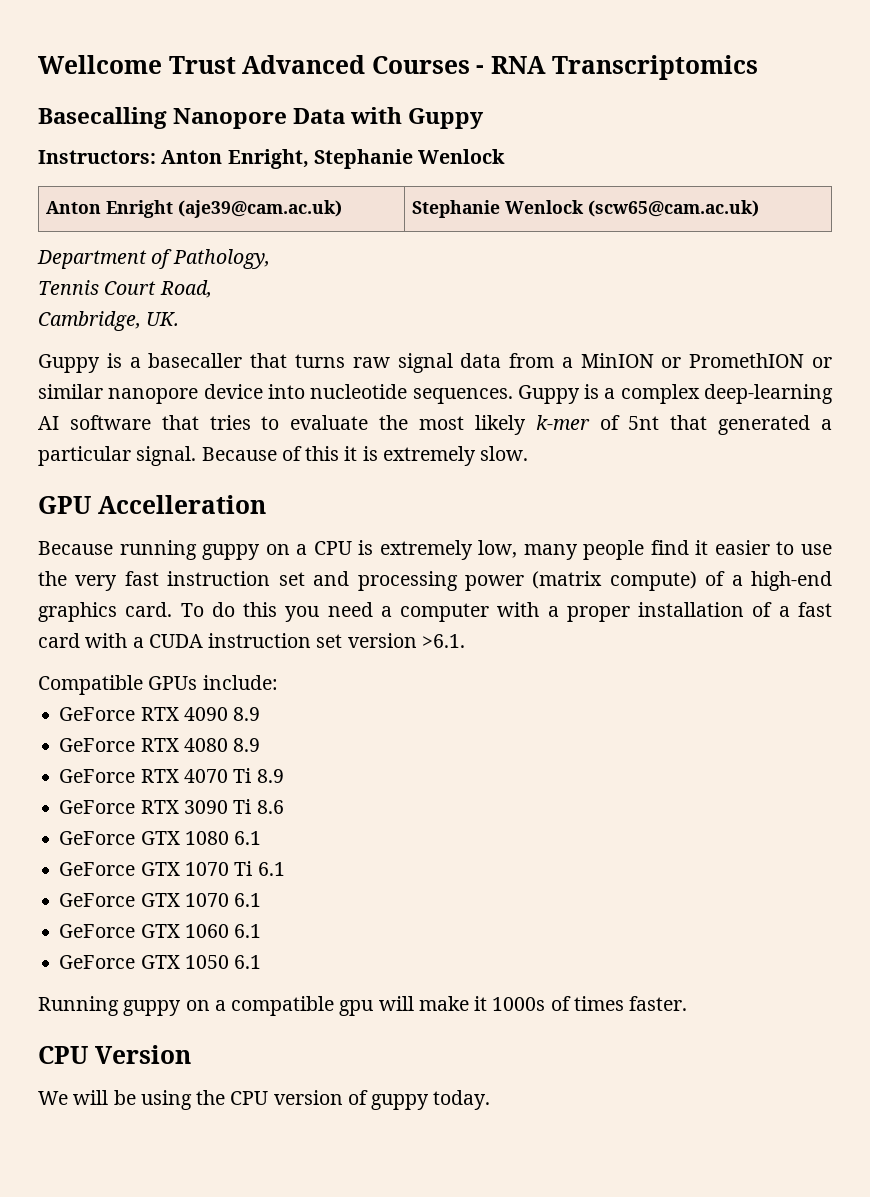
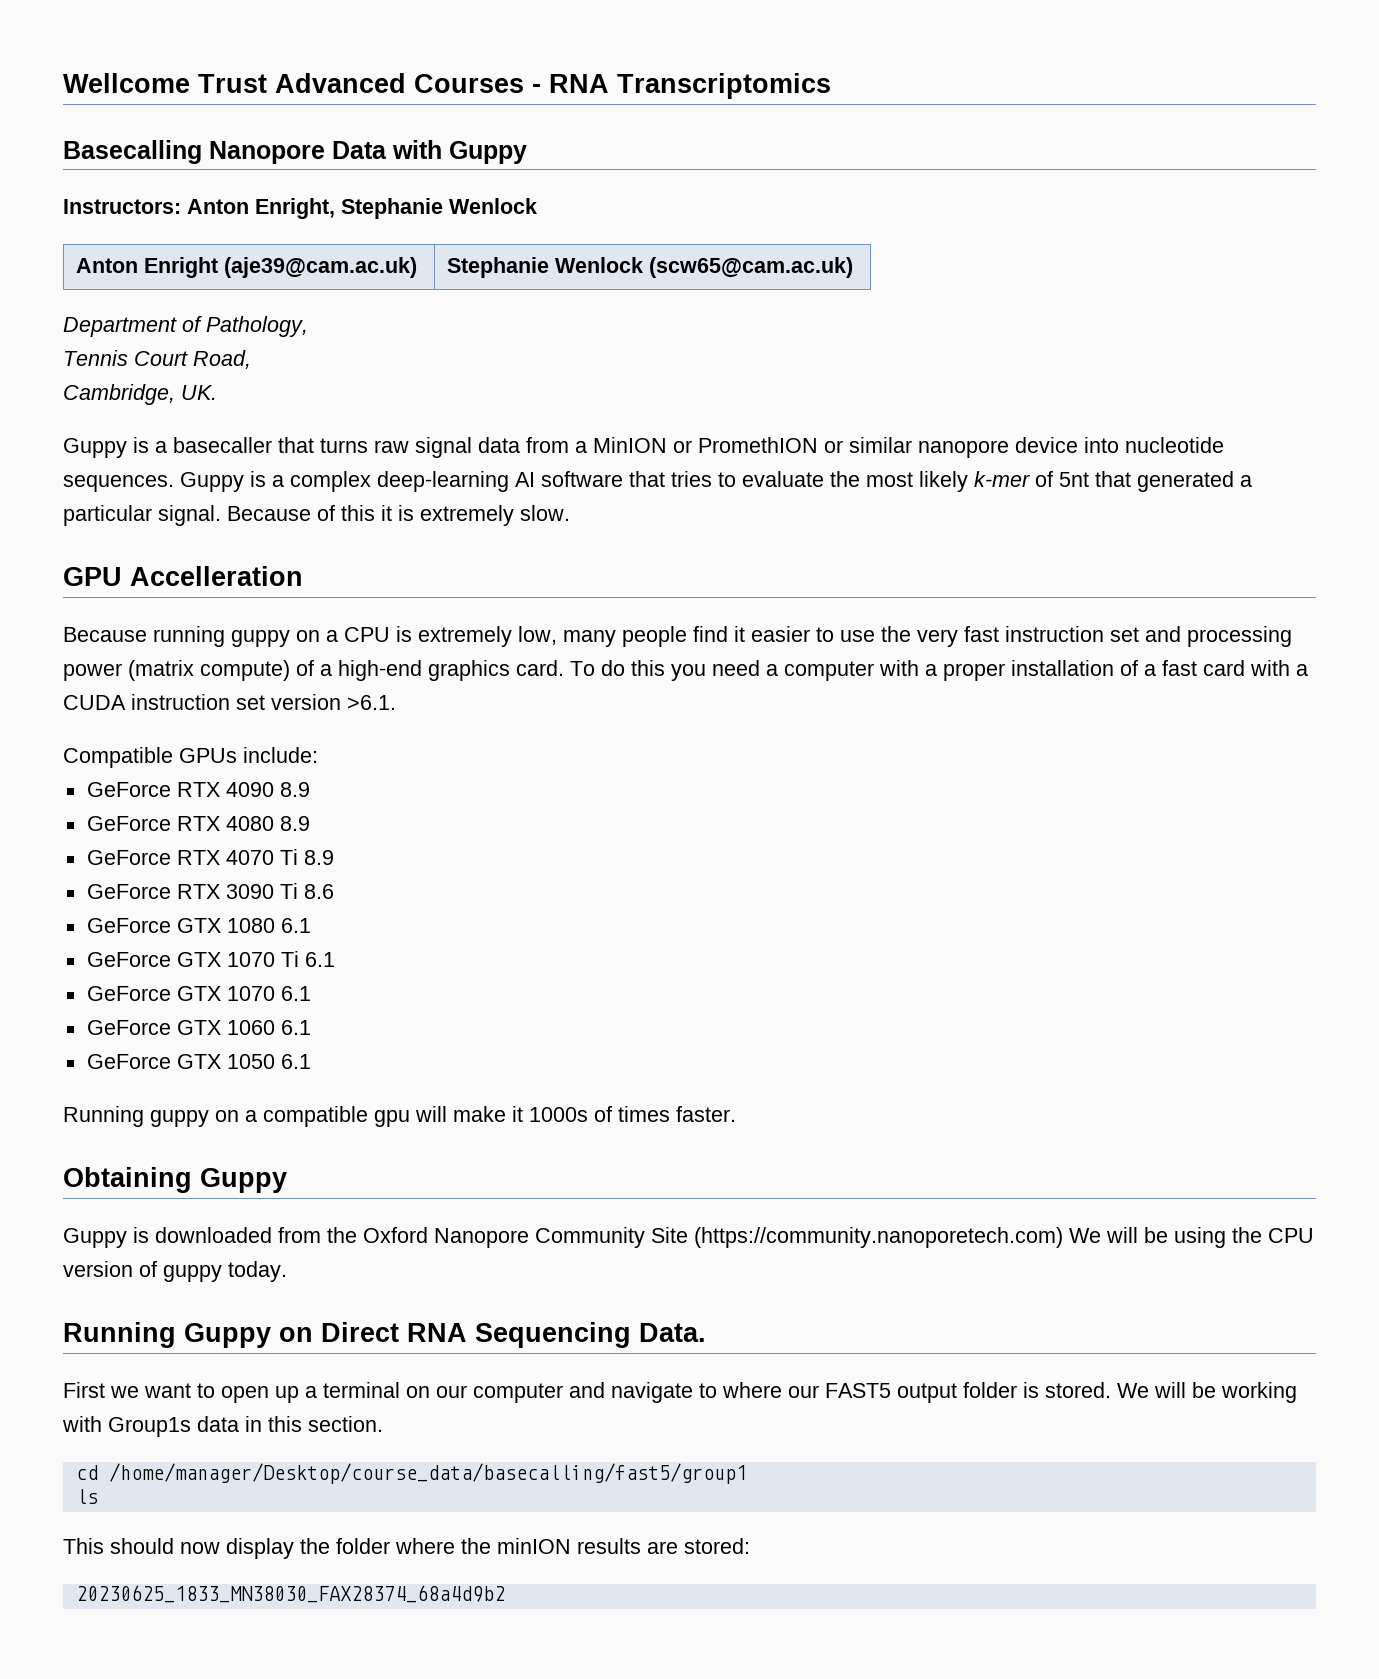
[38,1045,191,1064] CPU Version // -> [63,1167,287,1193] [63,1227,1063,1248] Obtaining Guppy // Guppy is downloaded from the Oxford Nanopore Community Site (https://community.nanoporetech.com)
(491, 1100) none -> [63,1322,706,1348] [63,1382,1297,1403] [62,1416,383,1437] [75,1463,747,1484] [75,1489,98,1504] [63,1538,750,1559] [75,1585,505,1603] // Running Guppy on Direct RNA Sequencing Data. // First we want to open up a terminal on our computer and navigate to where our FAST5 output folder is stored. We will be working with Group1s data in this section. // cd /home/manager/Desktop/course_data/basecalling/fast5/group1 // ls // This should now display the folder where the minION results are stored: // 20230625_1833_MN38030_FAX28374_68a4d9b2

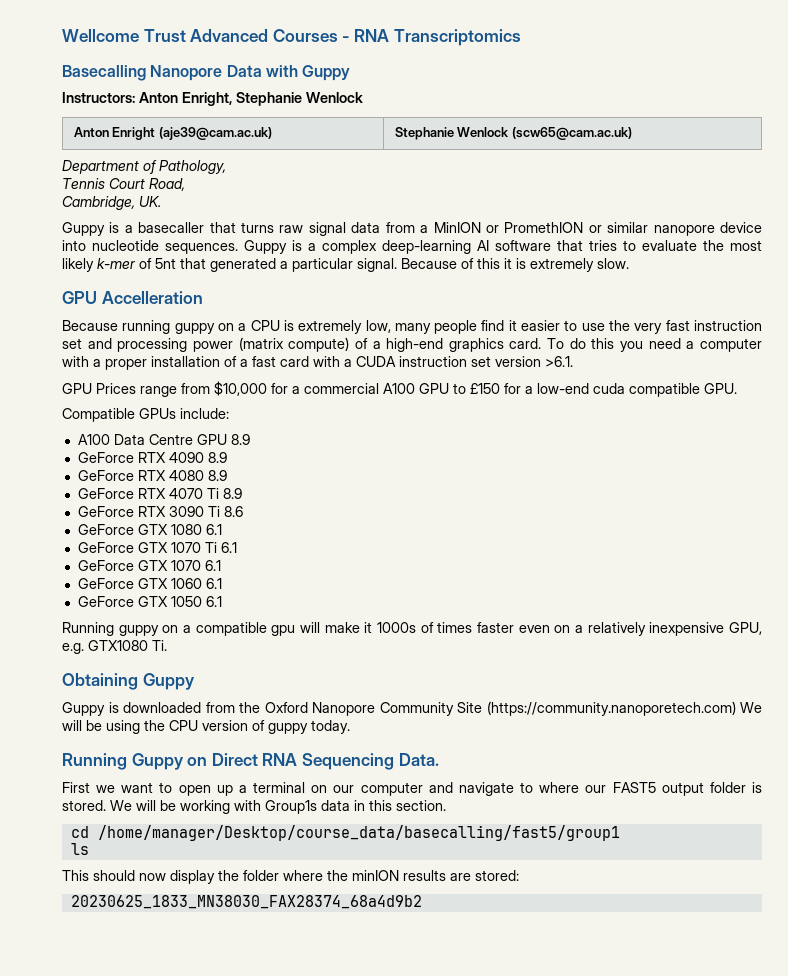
[63,747,318,768] Compatible GPUs include: -> [62,381,737,397] [62,408,229,422] [77,434,250,445] GPU Prices range from $10,000 for a commercial A100 GPU to £150 for a low-end cuda compatible GPU. // Compatible GPUs include: // A100 Data Centre GPU 8.9
[676,1106,736,1122] faster. -> [477,622,762,636] [62,640,167,654] faster even on a relatively inexpensive GPU, e.g. GTX1080 Ti.

